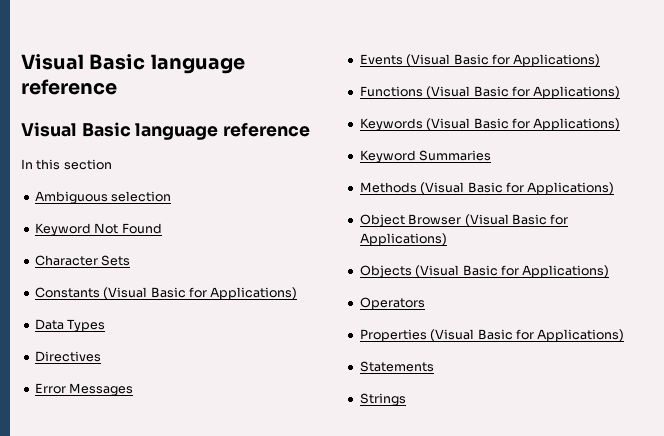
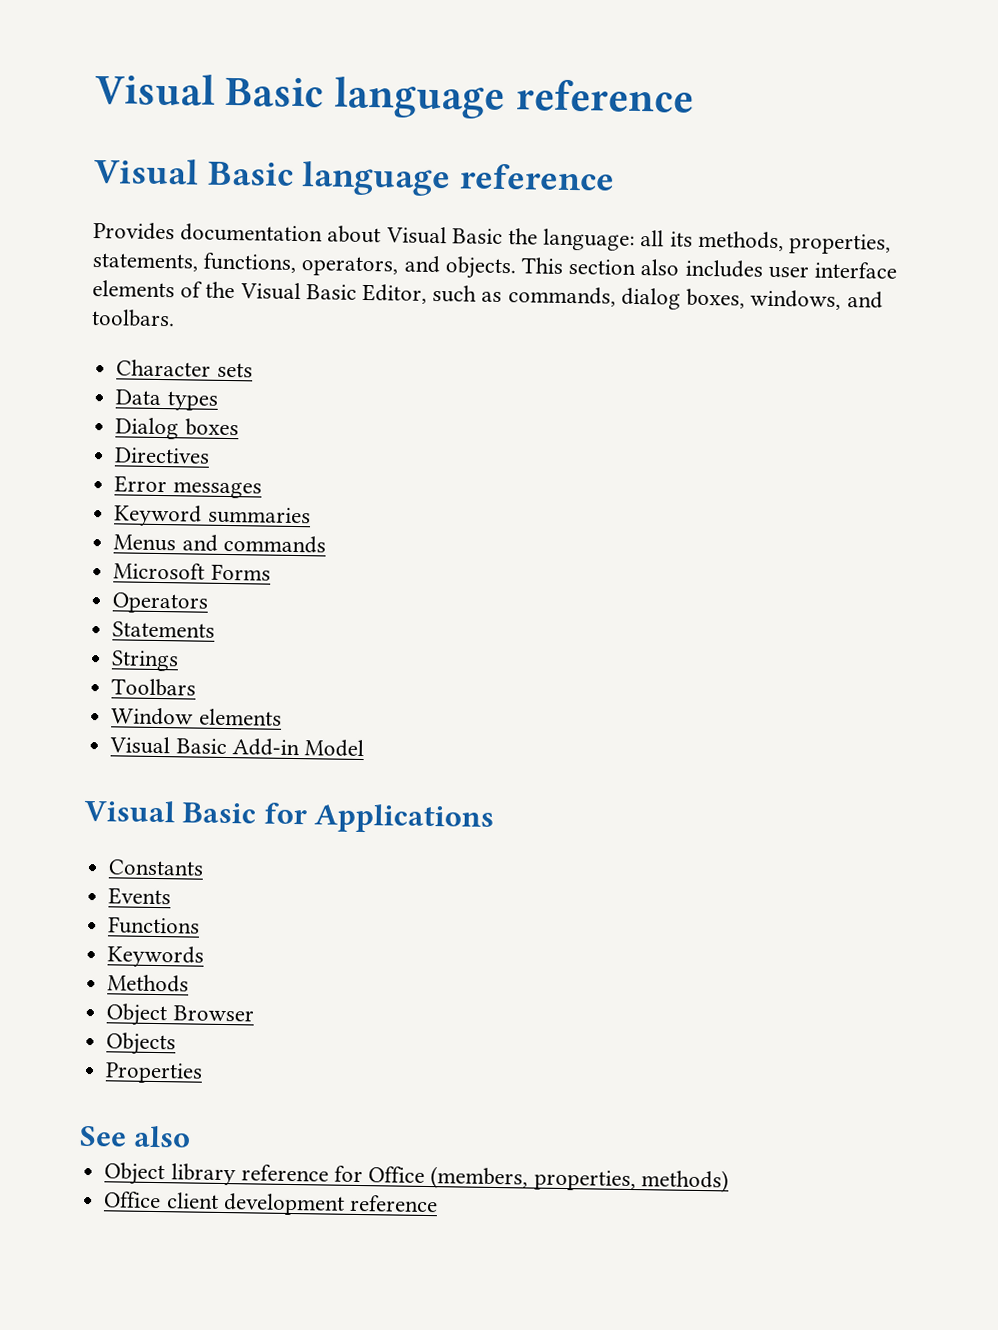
[21,159,112,170] [34,191,172,204] [34,223,162,236] [34,255,131,266] [34,287,298,300] [34,319,106,332] [34,351,101,362] [34,383,134,396] [359,54,601,67] [359,86,621,99] [359,118,621,131] [359,150,492,163] [359,182,615,195] [359,214,569,227] [359,233,447,246] [359,265,610,278] [359,297,425,310] [359,329,625,342] [359,361,434,372] [359,393,406,406] In this section // Ambiguous selection // Keyword Not Found // Character Sets // Constants (Visual Basic for Applications) // Data Types // Directives // Error Messages // Events (Visual Basic for Applications) // Functions (Visual Basic for Applications) // Keywords (Visual Basic for Applications) // Keyword Summaries // Methods (Visual Basic for Applications) // Object Browser (Visual Basic for Applications) // Objects (Visual Basic for Applications) // Operators // Properties (Visual Basic for Applications) // Statements // Strings -> [93,222,892,255] [92,252,898,280] [92,280,883,310] [91,308,175,328] [116,359,253,378] [115,389,218,411] [115,417,239,440] [114,447,211,464] [114,475,262,499] [114,504,311,527] [113,534,326,554] [113,562,271,581] [112,592,210,614] [112,621,216,638] [111,650,180,672] [111,678,197,697] [111,707,282,726] [109,736,364,758] [84,799,495,834] [108,859,205,876] [108,887,172,906] [108,916,201,935] [107,945,205,968] [107,974,190,993] [106,1003,254,1027] [106,1032,177,1056] [105,1062,204,1084] [79,1125,192,1148] [104,1162,729,1193] [104,1191,438,1216] Provides documentation about Visual Basic the language: all its methods, properties, statements, functions, operators, and objects. This section also includes user interface elements of the Visual Basic Editor, such as commands, dialog boxes, windows, and toolbars. // Character sets // Data types // Dialog boxes // Directives // Error messages // Keyword summaries // Menus and commands // Microsoft Forms // Operators // Statements // Strings // Toolbars // Window elements // Visual Basic Add-in Model // Visual Basic for Applications // Constants // Events // Functions // Keywords // Methods // Object Browser // Objects // Properties // See also // Object library reference for Office (members, properties, methods) // Office client development reference

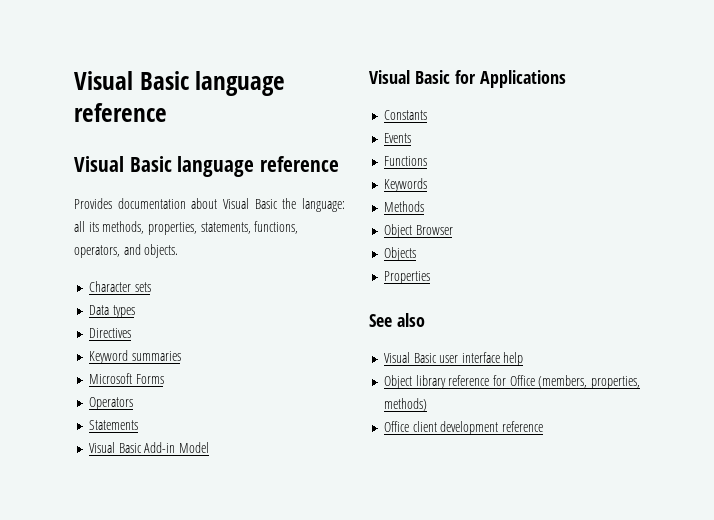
[521,257,898,279] [92,280,883,310] [91,308,175,328] This section also includes user interface elements of the Visual Basic Editor, such as commands, dialog boxes, windows, and toolbars. -> (179, 251) none
[115,417,239,440] // Dialog boxes -> (135, 311) none
[114,475,262,499] // Error messages -> (131, 333) none
[113,534,326,554] // Menus and commands -> (181, 356) none
[111,650,180,672] [111,678,197,697] [111,707,282,726] // Strings // Toolbars // Window elements -> (138, 425) none
(192, 1136) none -> [383,352,524,366] // Visual Basic user interface help

